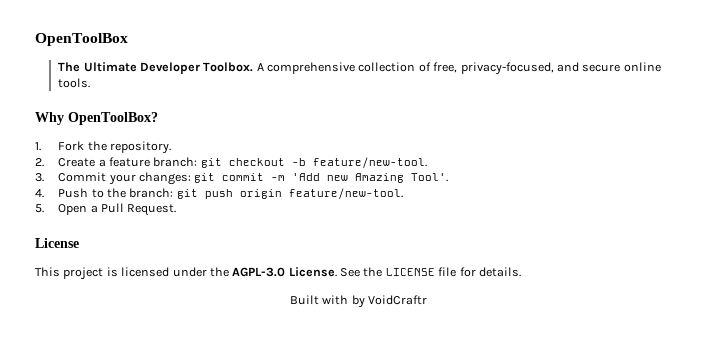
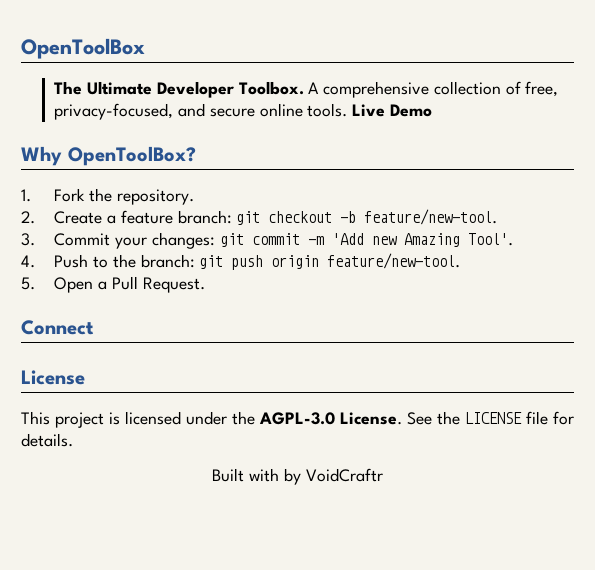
(91, 83) none -> [352,104,432,117] Live Demo
(177, 210) none -> [21,320,94,335] // Connect

